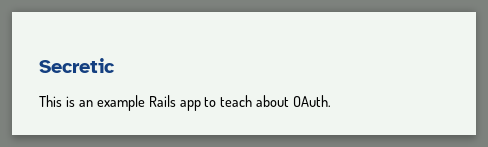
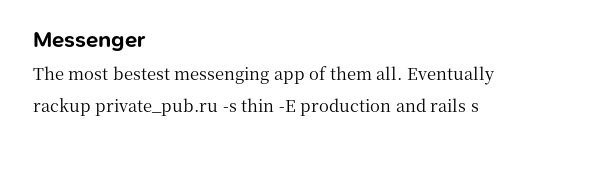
[39,58,115,73] [39,95,332,111] Secretic // This is an example Rails app to teach about OAuth. -> [33,32,146,51] [33,66,495,85] [33,98,479,116] Messenger // The most bestest messenging app of them all. Eventually // rackup private_pub.ru -s thin -E production and rails s

